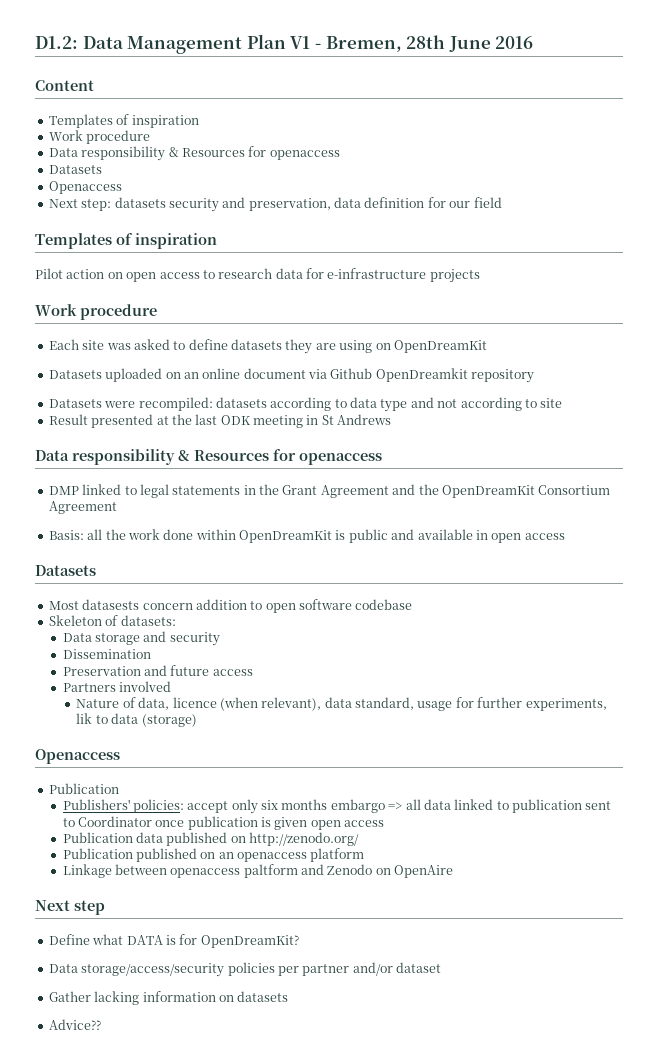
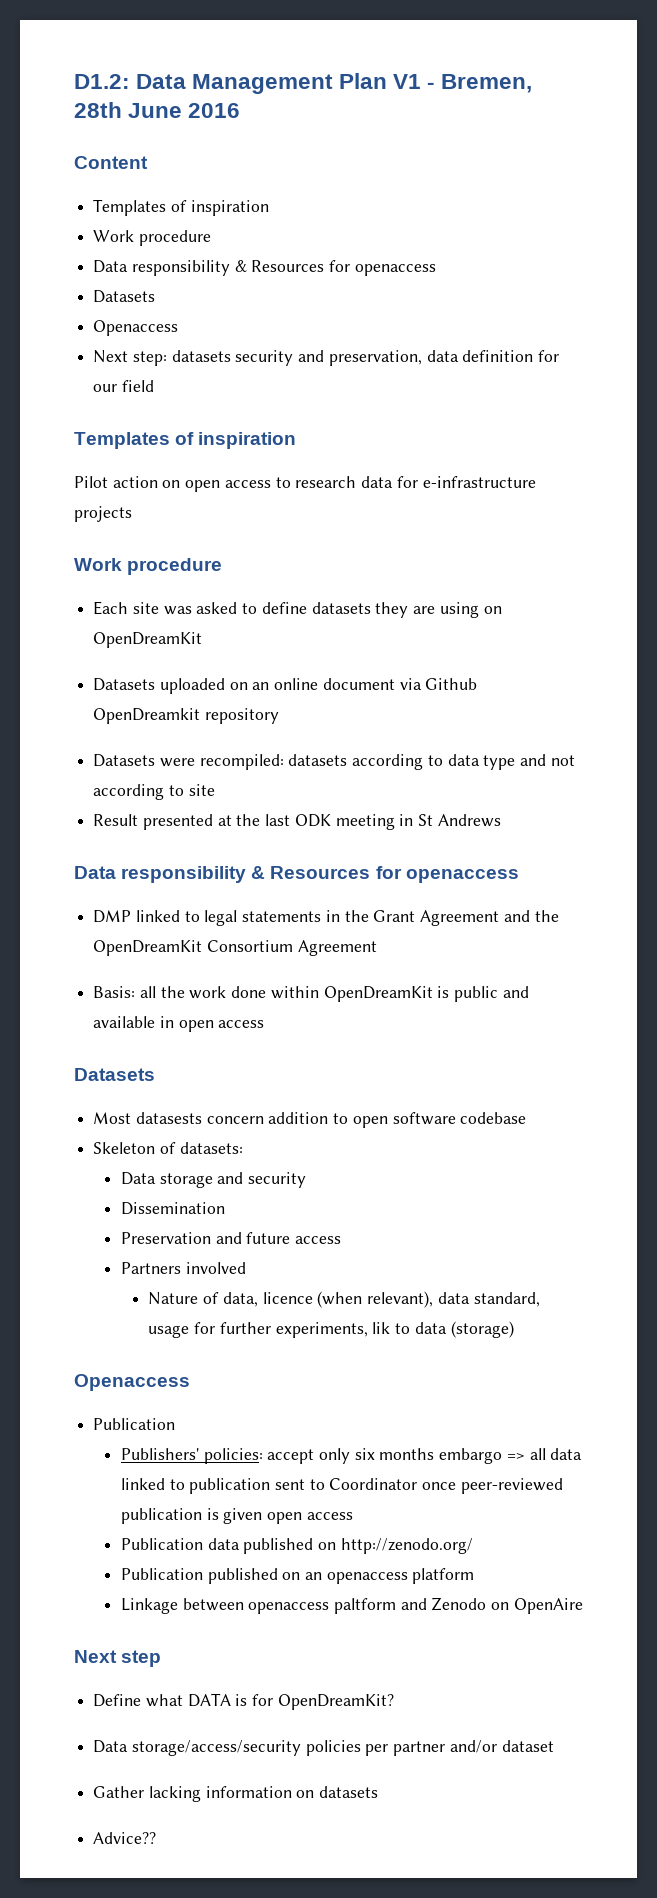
(185, 823) none -> [460,1478,563,1494] peer-reviewed

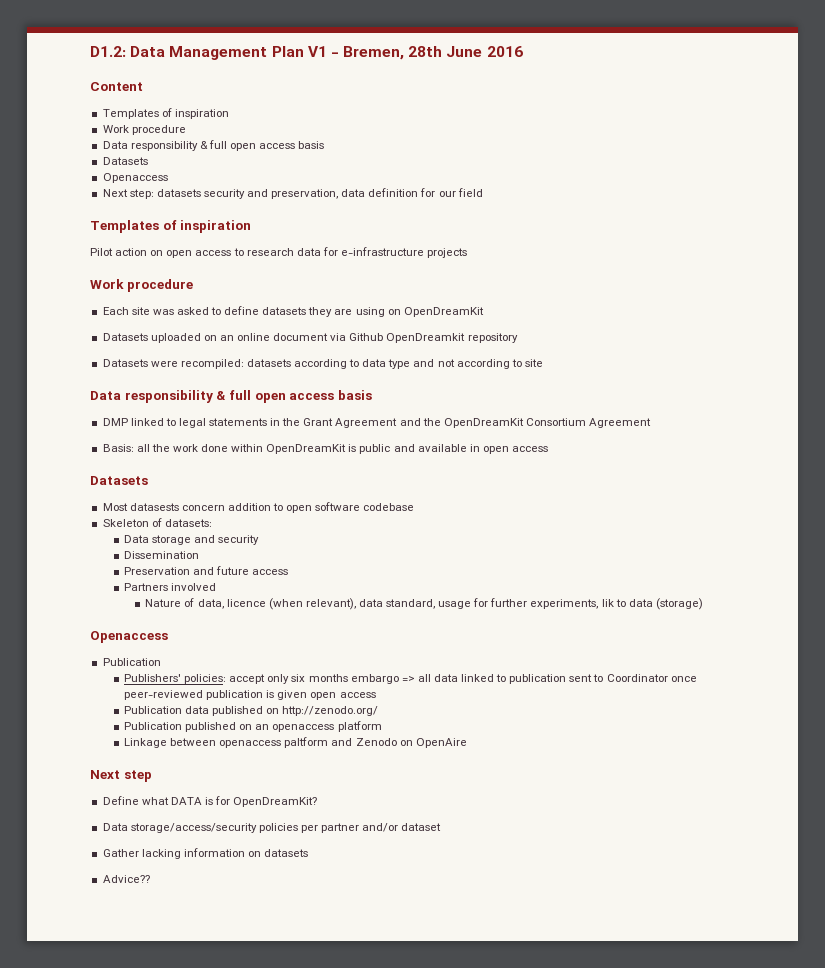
[251,260,436,276] Resources for openaccess -> [208,140,325,151] full open access basis
[93,814,501,830] [74,866,519,883] // Result presented at the last ODK meeting in St Andrews // Data responsibility & Resources for openaccess -> [90,390,372,403] // Data responsibility & full open access basis

